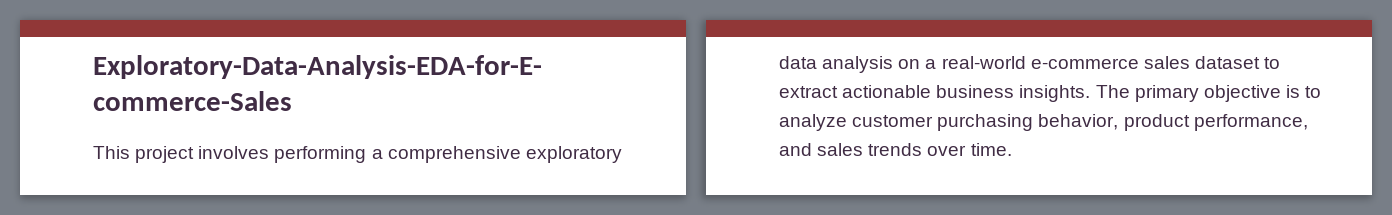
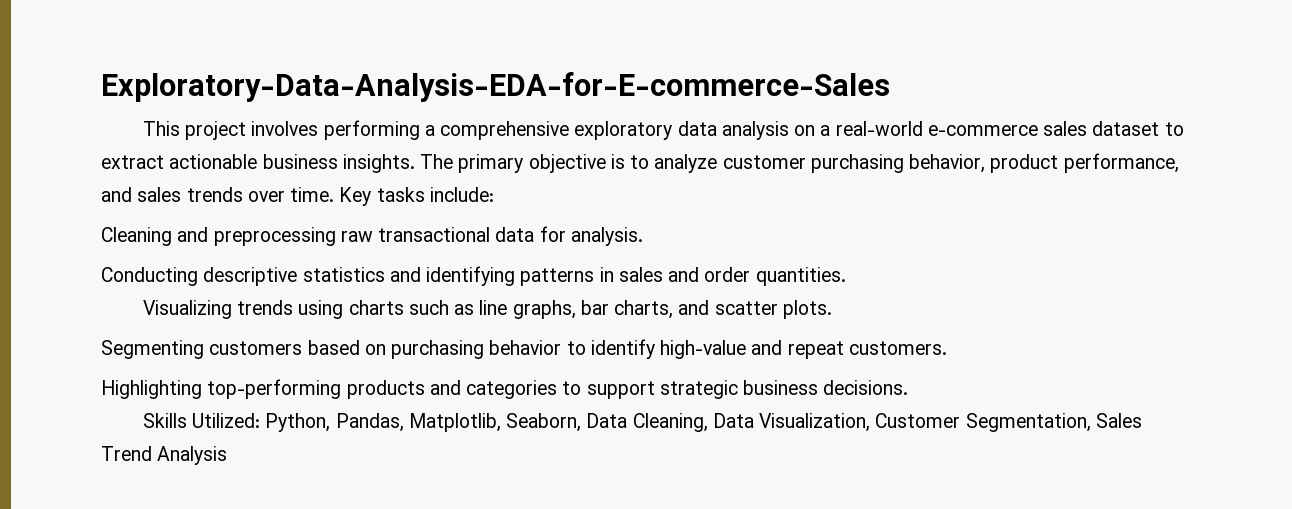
(1012, 149) none -> [339,187,494,206] [101,226,643,246] [101,266,846,286] [142,300,832,319] [101,339,947,359] [101,379,909,399] [142,413,1142,432] [101,446,228,465] Key tasks include: // Cleaning and preprocessing raw transactional data for analysis. // Conducting descriptive statistics and identifying patterns in sales and order quantities. // Visualizing trends using charts such as line graphs, bar charts, and scatter plots. // Segmenting customers based on purchasing behavior to identify high-value and repeat customers. // Highlighting top-performing products and categories to support strategic business decisions. // Skills Utilized: Python, Pandas, Matplotlib, Seaborn, Data Cleaning, Data Visualization, Customer Segmentation, Sales Trend Analysis

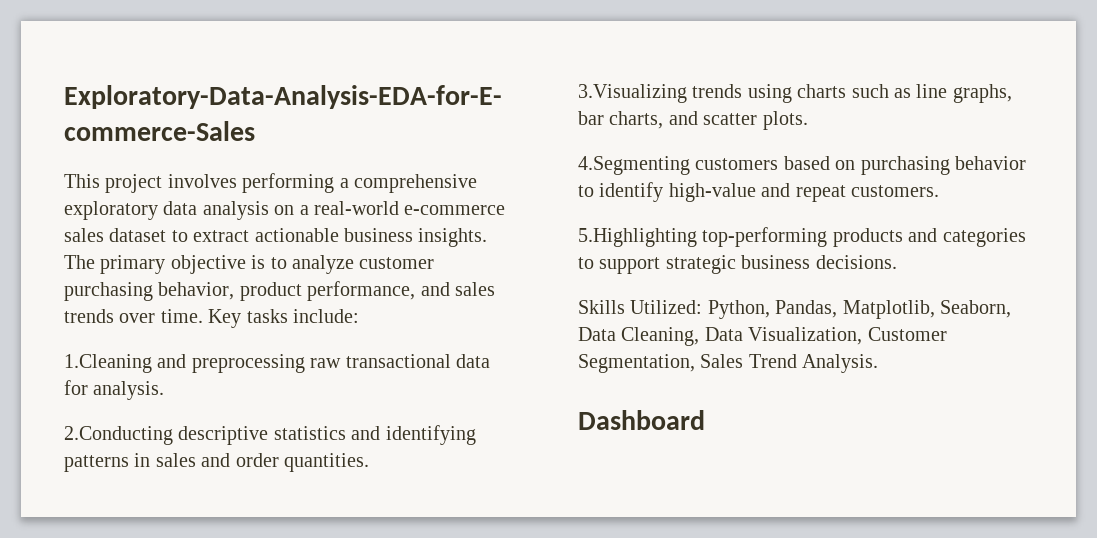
[101,227,172,246] Cleaning -> [64,354,152,373] 1.Cleaning
[101,267,198,286] Conducting -> [64,426,173,445] 2.Conducting
[142,300,232,319] Visualizing -> [578,84,687,103] 3.Visualizing
[101,340,204,359] Segmenting -> [578,156,690,175] 4.Segmenting
[101,380,202,399] Highlighting -> [578,228,697,247] 5.Highlighting
[157,446,228,465] Analysis -> [802,354,879,373] [578,410,705,430] Analysis. // Dashboard

